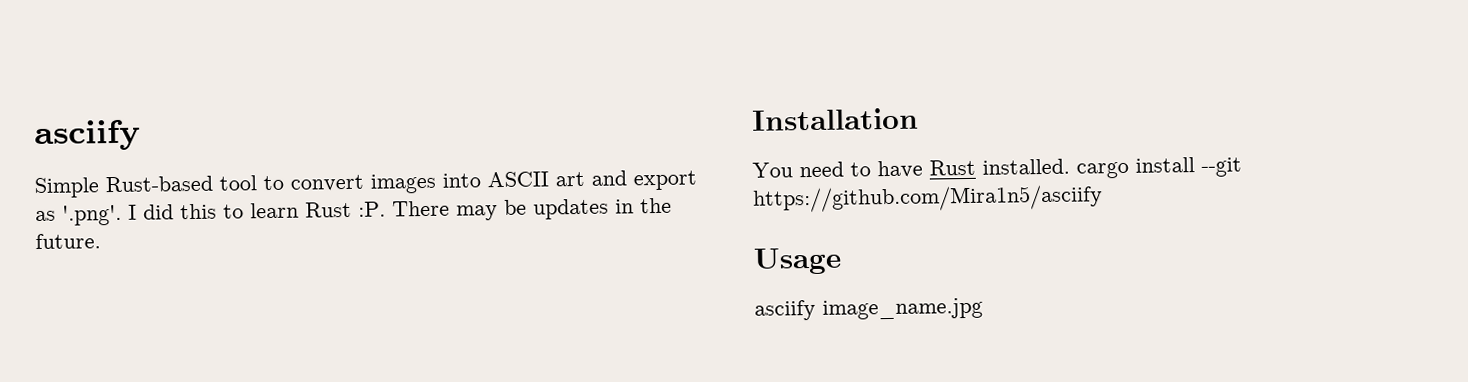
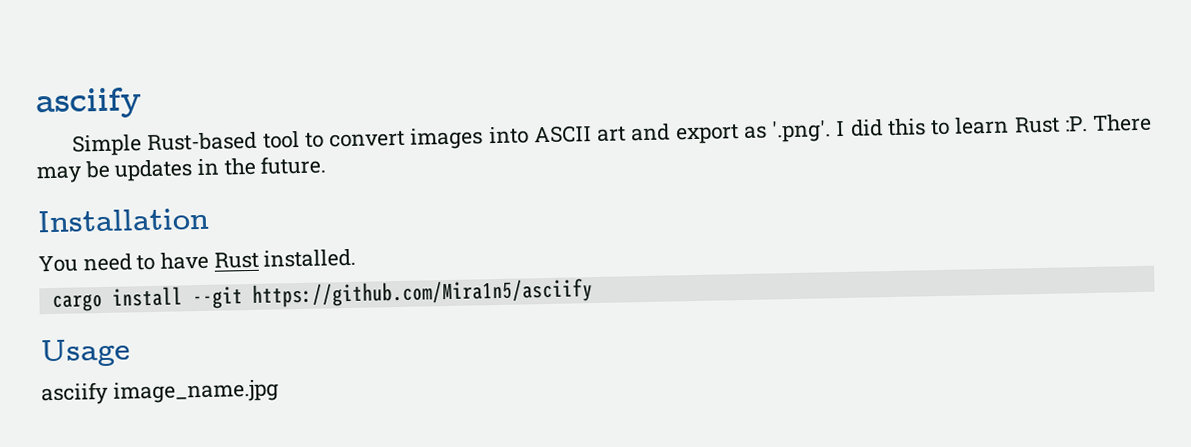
(1070, 166) none -> (357, 258) //

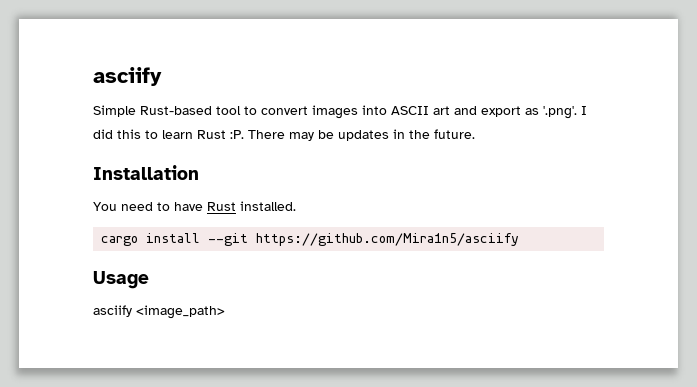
[112,379,279,404] image_name.jpg -> [136,305,225,319] <image_path>

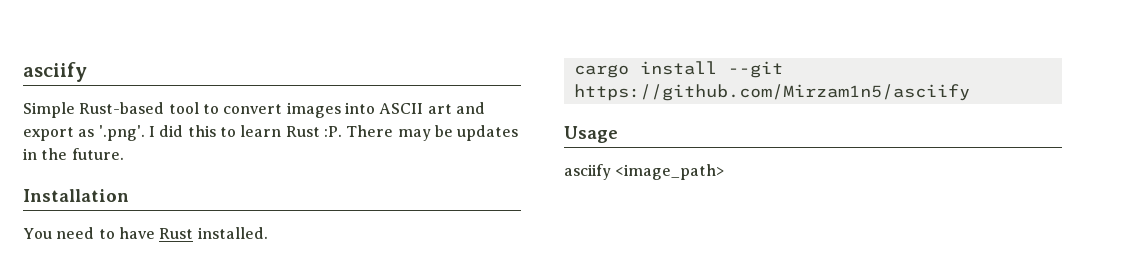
[256,233,520,246] https://github.com/Mira1n5/asciify -> [573,84,970,101] https://github.com/Mirzam1n5/asciify

